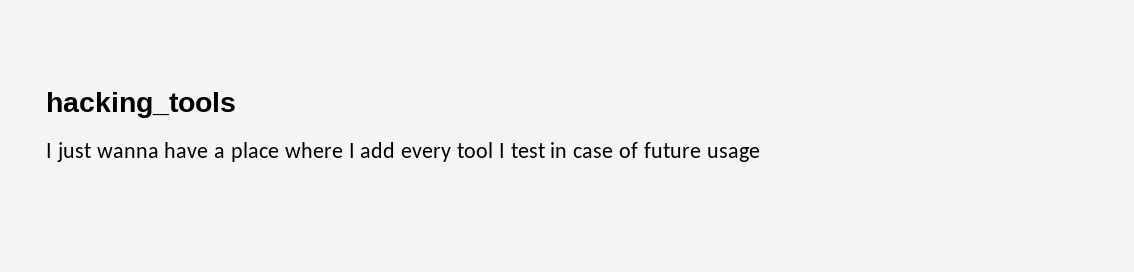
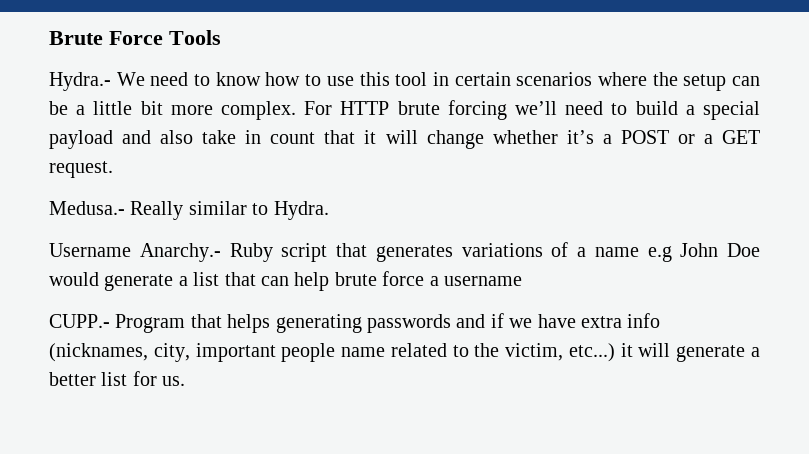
[46,92,236,118] [46,142,760,162] hacking_tools // I just wanna have a place where I add every tool I test in case of future usage -> [49,30,221,45] [49,72,760,91] [49,100,761,120] [49,130,760,149] [49,161,113,178] [49,201,329,220] [49,242,760,262] [49,271,522,291] [49,313,661,333] [49,343,760,362] [49,371,186,386] Brute Force Tools // Hydra.- We need to know how to use this tool in certain scenarios where the setup can be a little bit more complex. For HTTP brute forcing we’ll need to build a special payload and also take in count that it will change whether it’s a POST or a GET request. // Medusa.- Really similar to Hydra. // Username Anarchy.- Ruby script that generates variations of a name e.g John Doe would generate a list that can help brute force a username // CUPP.- Program that helps generating passwords and if we have extra info (nicknames, city, important people name related to the victim, etc...) it will generate a better list for us.

